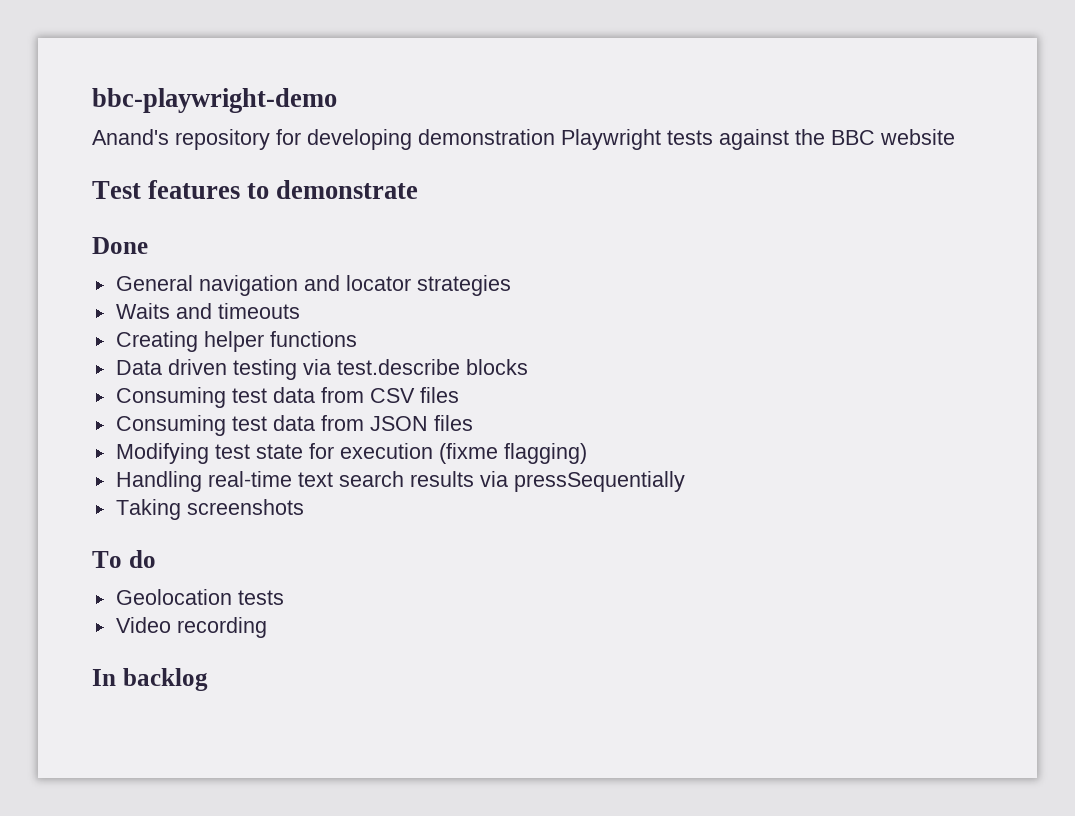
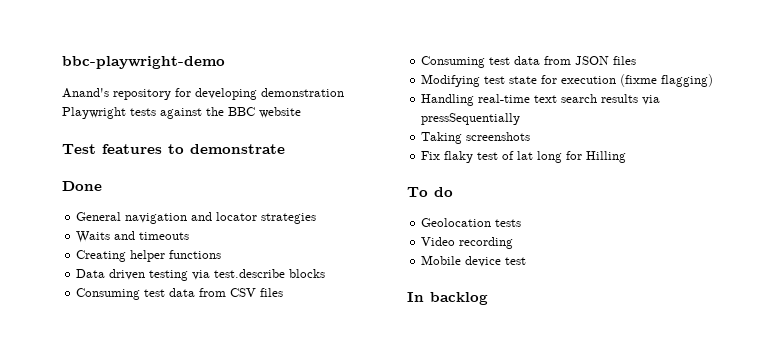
(304, 507) none -> [421,151,627,163] // Fix flaky test of lat long for Hilling
(267, 627) none -> [421,255,527,267] // Mobile device test

